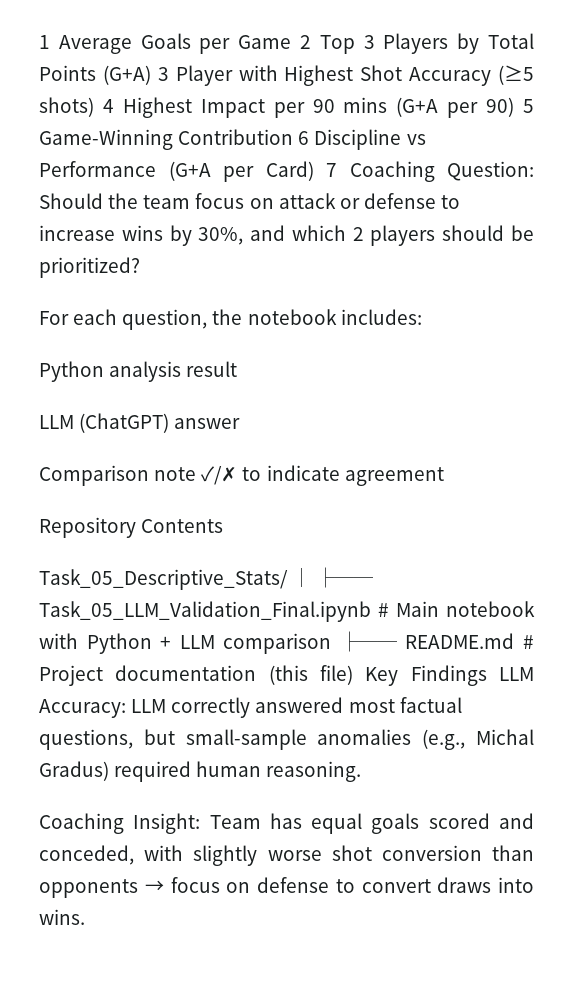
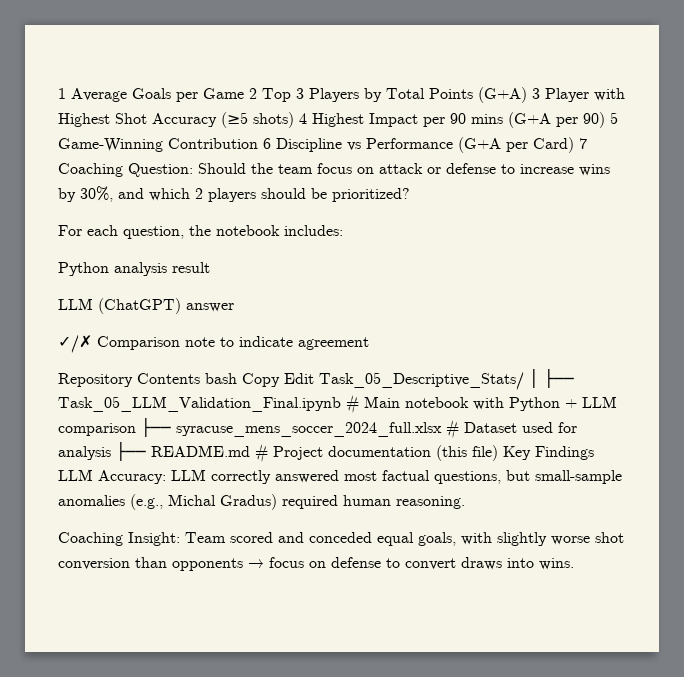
(241, 423) none -> [58,335,92,353] ✓/✗
[201,466,238,485] ✓/✗ -> (215, 342) none
(224, 526) // -> [205,373,314,387] bash Copy Edit
(397, 641) none -> [176,419,577,439] [58,441,146,461] syracuse_mens_soccer_2024_full.xlsx # Dataset used for analysis ├──
[269,813,534,834] [39,845,134,865] has equal goals scored and conceded, -> [230,532,456,546] scored and conceded equal goals,

